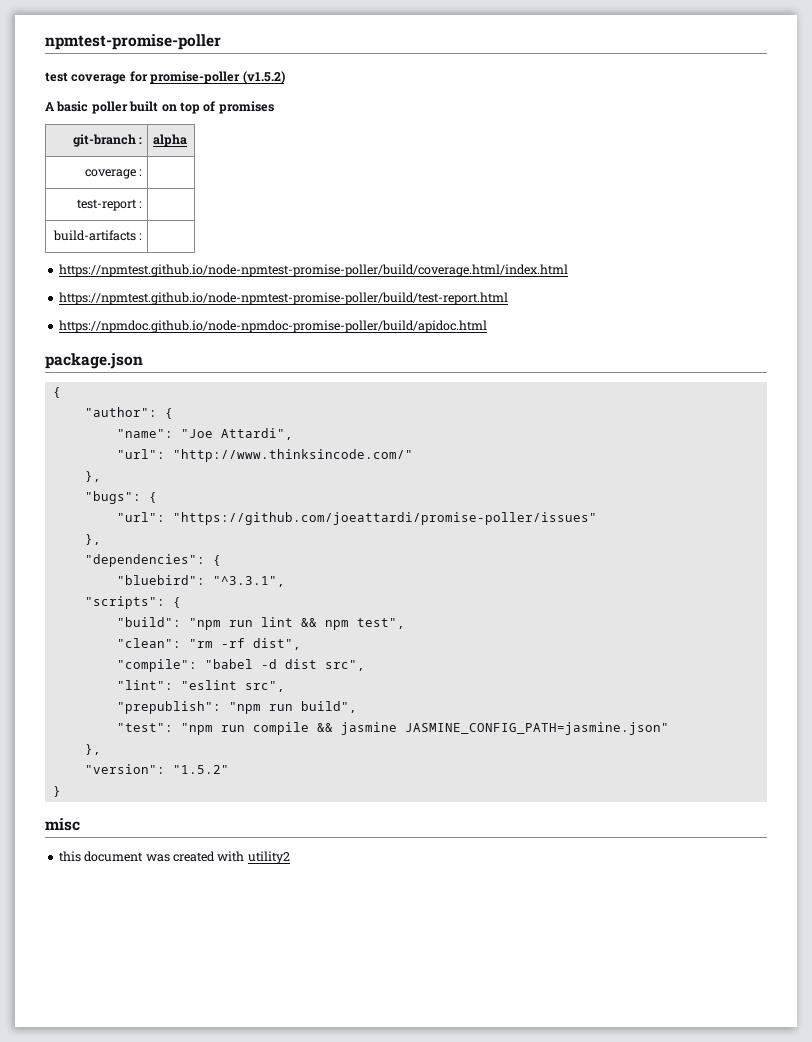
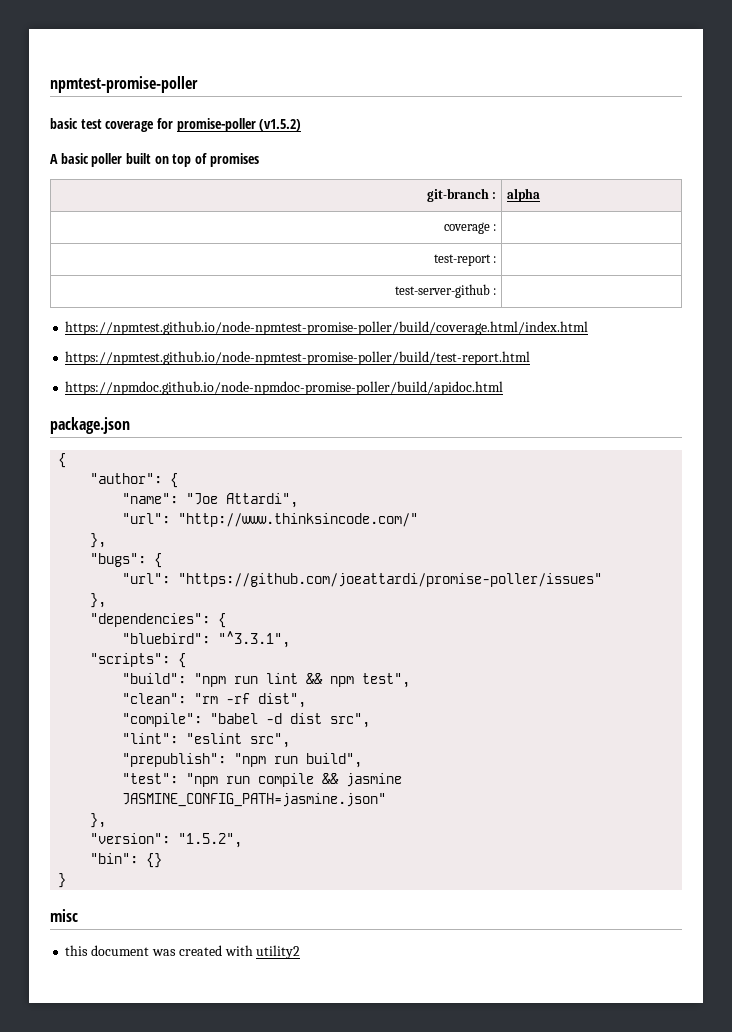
(221, 42) none -> [50,118,77,129] basic
[52,230,136,241] build-artifacts -> [394,284,490,298] test-server-github
[172,765,229,774] "1.5.2" -> [178,833,243,848] [90,853,163,868] "1.5.2", // "bin": {}

